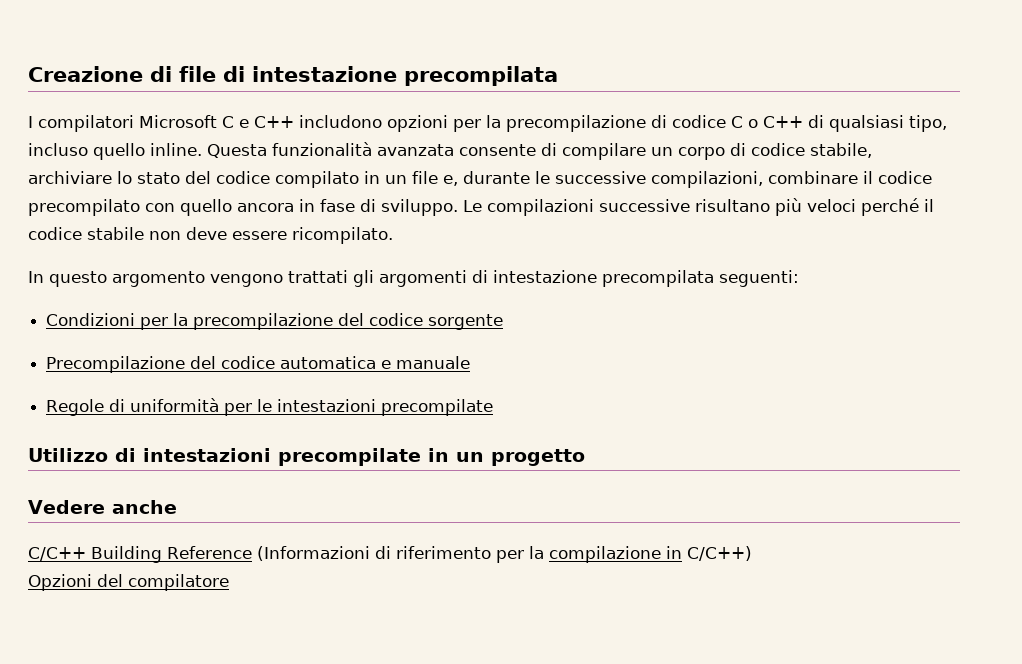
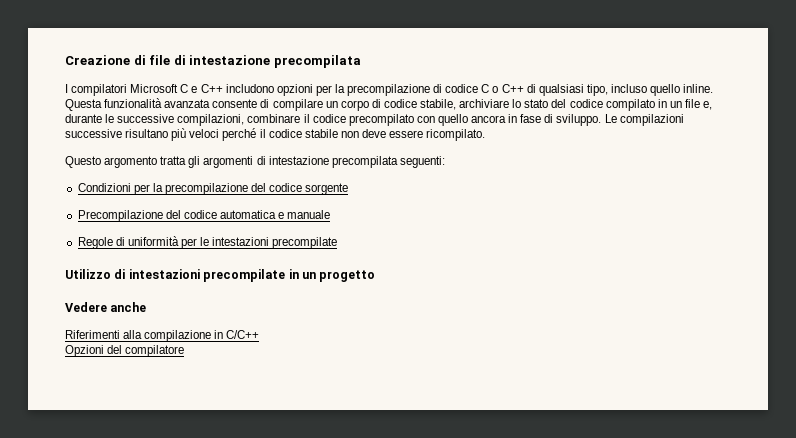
[28,270,348,287] In questo argomento vengono trattati -> [65,156,187,168] Questo argomento tratta
[28,546,544,563] C/C++ Building Reference (Informazioni di riferimento per la -> [65,330,143,339] Riferimenti alla
[687,546,752,561] C/C++) -> [226,330,260,339] C/C++

